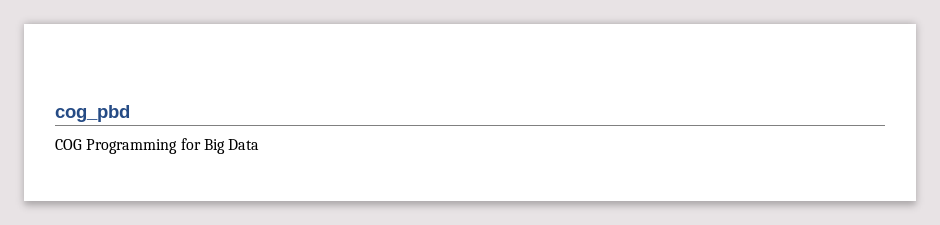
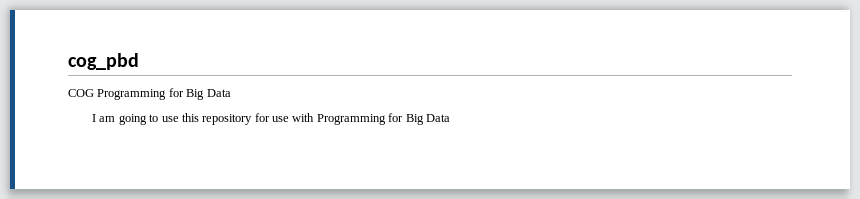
(260, 144) none -> [92,113,450,125] // I am going to use this repository for use with Programming for Big Data

